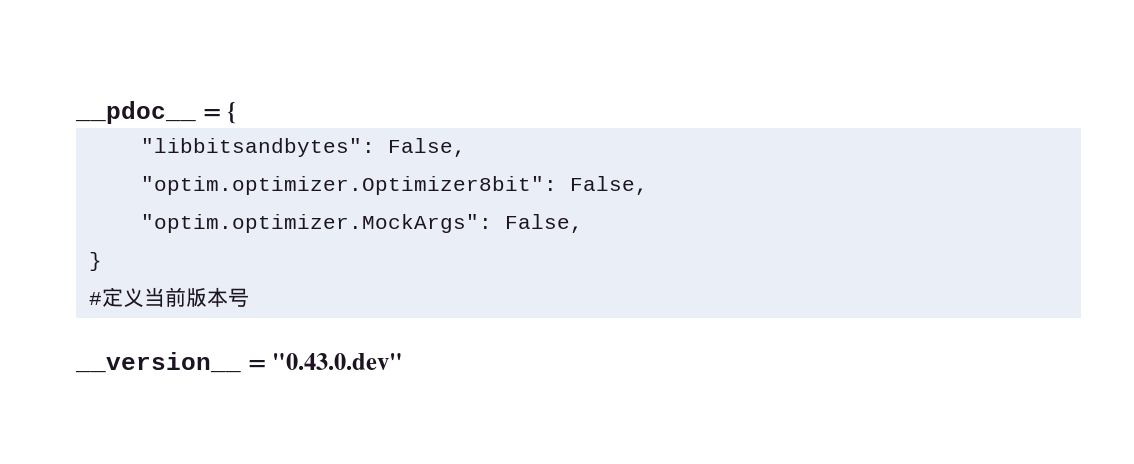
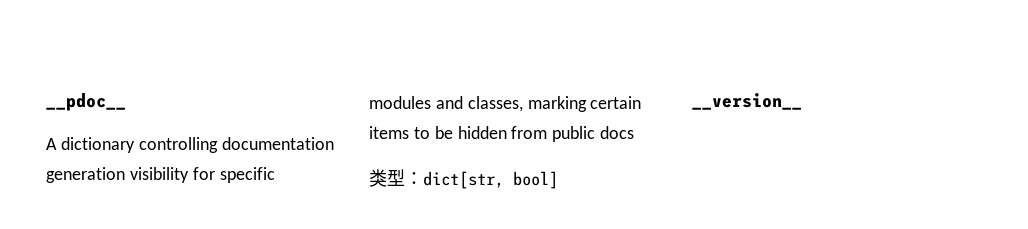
[202,101,238,124] [140,138,466,157] [140,176,648,195] [140,214,583,233] [88,252,102,271] [88,287,249,307] = { // "libbitsandbytes": False, // "optim.optimizer.Optimizer8bit": False, // "optim.optimizer.MockArgs": False, // } // #定义当前版本号 -> [46,137,334,153] [46,167,275,183] [369,96,642,112] [369,126,635,142] [369,169,558,189] // A dictionary controlling documentation generation visibility for specific modules and classes, marking certain items to be hidden from public docs // 类型：dict[str, bool]
[247,353,404,370] = "0.43.0.dev" -> (802, 101) none

